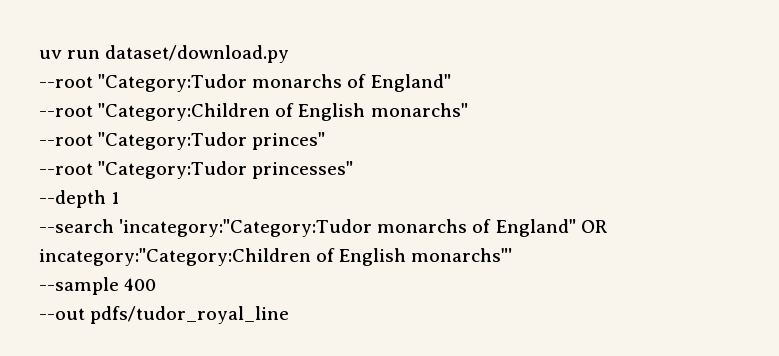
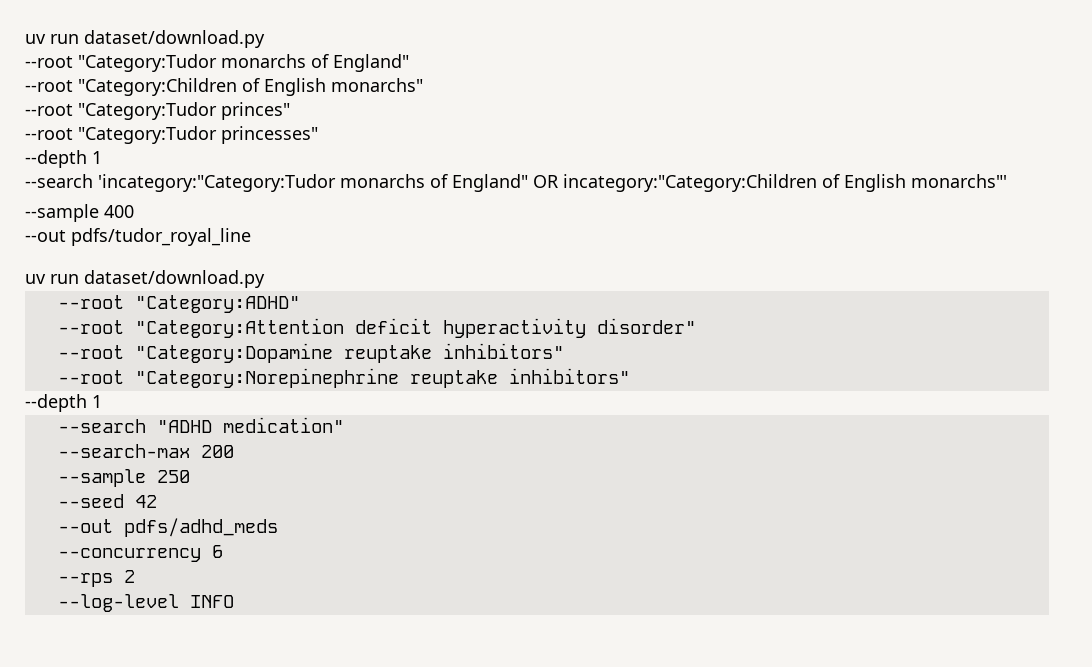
(290, 315) none -> [25,270,265,288] [57,295,300,313] [57,318,696,338] [57,343,564,363] [57,368,630,388] [25,394,102,412] [57,417,344,433] [57,444,234,458] [57,469,190,487] [57,494,157,508] [57,518,278,537] [57,545,223,562] [57,570,135,587] [57,594,234,612] // uv run dataset/download.py // --root "Category:ADHD" // --root "Category:Attention deficit hyperactivity disorder" // --root "Category:Dopamine reuptake inhibitors" // --root "Category:Norepinephrine reuptake inhibitors" // --depth 1 // --search "ADHD medication" // --search-max 200 // --sample 250 // --seed 42 // --out pdfs/adhd_meds // --concurrency 6 // --rps 2 // --log-level INFO

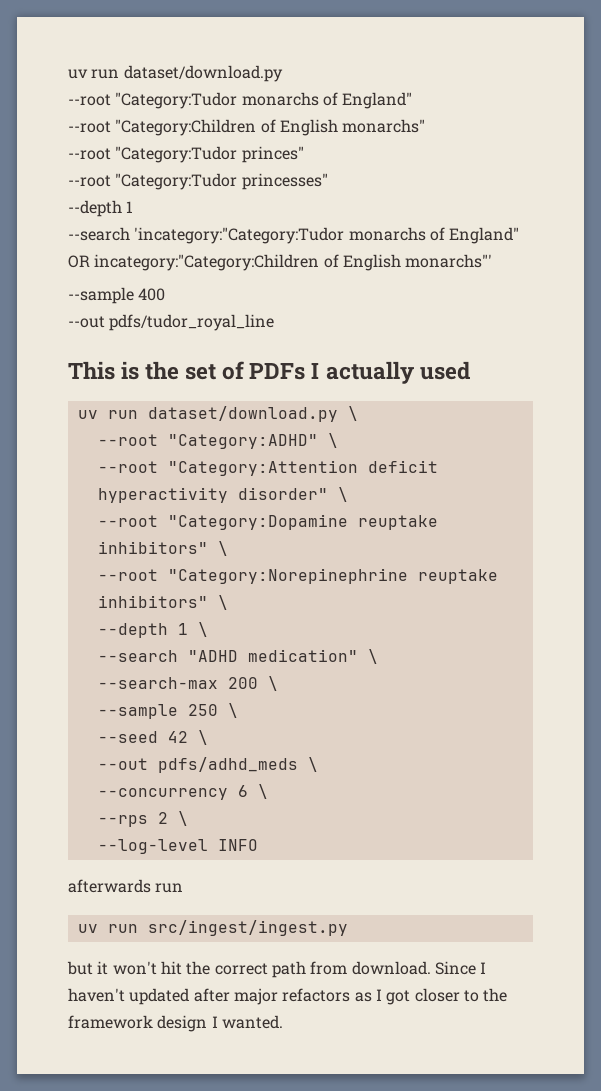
[25,270,265,288] // uv run dataset/download.py -> [68,361,470,384] [77,406,358,422] // This is the set of PDFs I actually used // uv run dataset/download.py \
(300, 304) none -> [327,433,338,448] \
(696, 326) none -> [337,487,348,502] \
(564, 351) none -> [217,541,228,556] \
[25,394,102,412] // --depth 1 -> [217,595,228,610] [97,622,208,638] \ // --depth 1 \
(344, 425) none -> [367,649,378,664] \
(234, 451) none -> [267,676,278,691] \
(190, 476) none -> [227,703,238,718] \
(157, 501) none -> [197,730,208,745] \
(278, 527) none -> [307,757,318,772] \
(223, 551) none -> [257,784,268,799] \
(135, 576) none -> [177,811,188,826] \
(234, 601) none -> [68,879,184,893] [77,920,348,936] [67,961,487,978] [68,988,508,1005] [68,1015,283,1032] // afterwards run // uv run src/ingest/ingest.py // but it won't hit the correct path from download. Since I haven't updated after major refactors as I got closer to the framework design I wanted.

